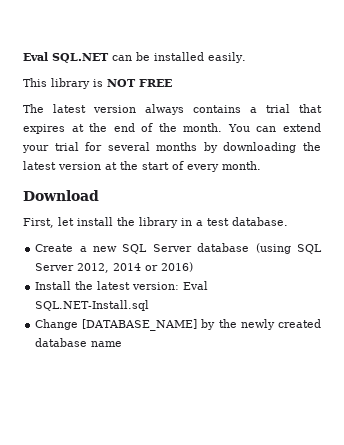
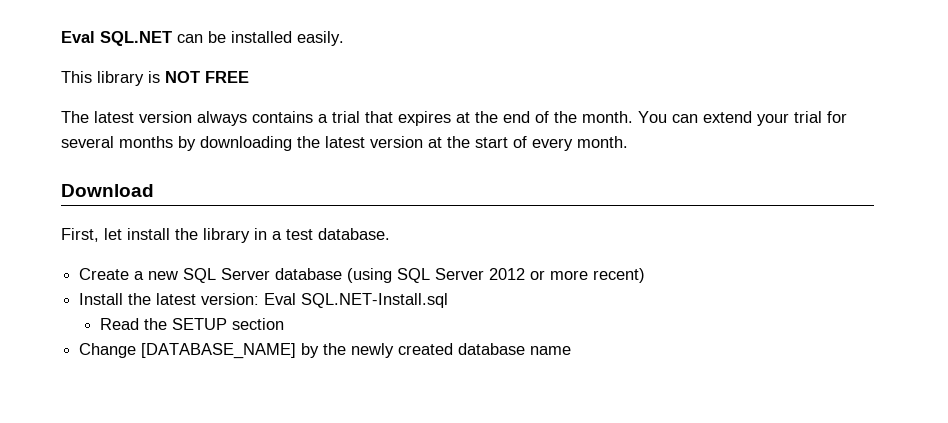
[77,262,194,273] 2012, 2014 or 2016) -> [489,268,646,283] 2012 or more recent)
(150, 305) none -> [99,318,284,330] // Read the SETUP section

